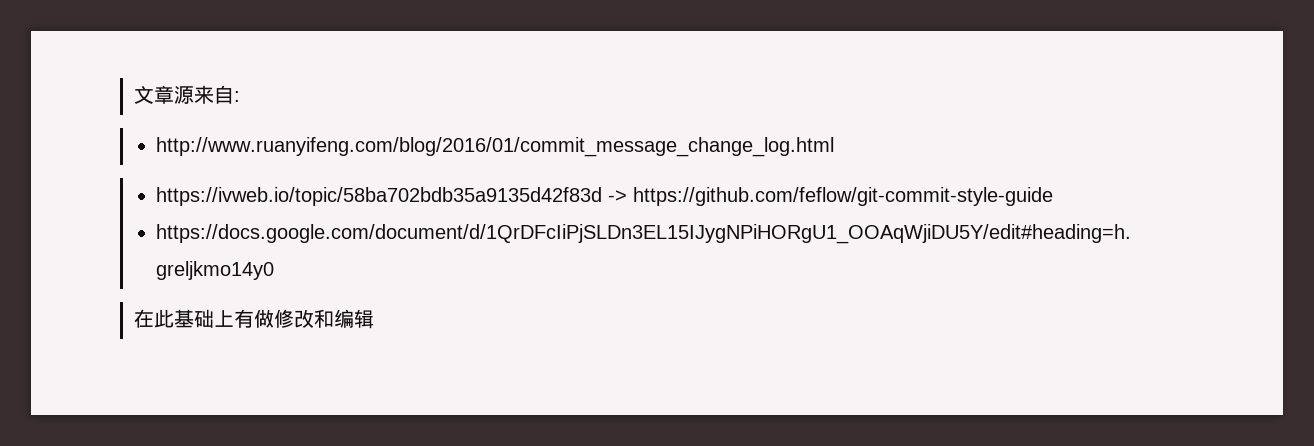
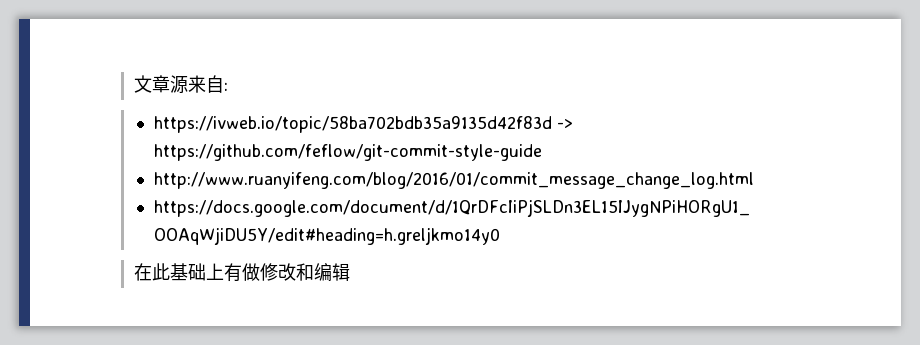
[155,137,834,157] // http://www.ruanyifeng.com/blog/2016/01/commit_message_change_log.html -> (228, 86) none
(1053, 196) none -> [153,172,754,189] // http://www.ruanyifeng.com/blog/2016/01/commit_message_change_log.html

